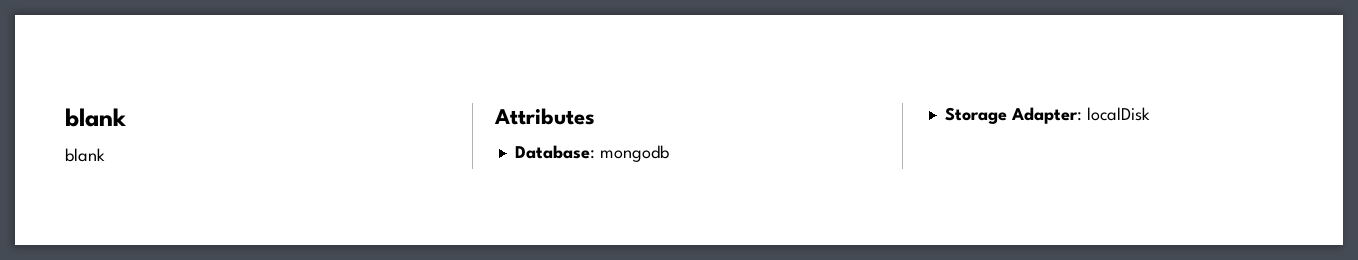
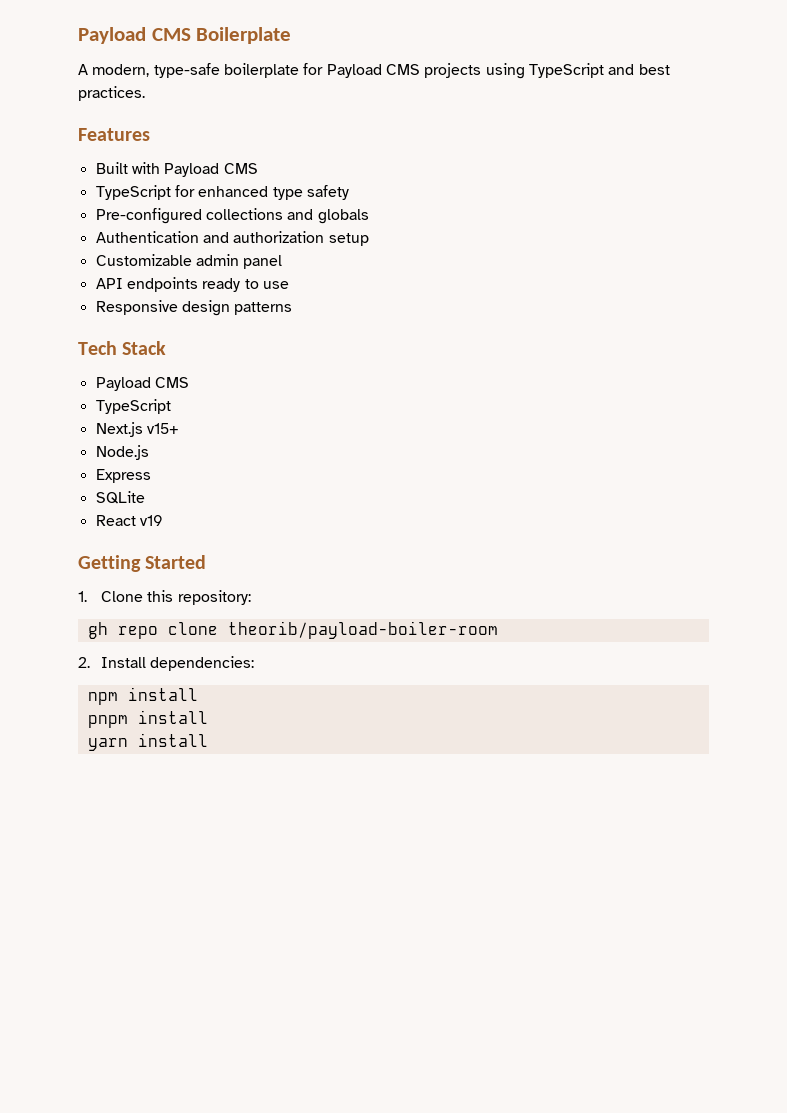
[65,108,127,127] [65,148,105,162] [494,108,595,125] [514,145,669,162] [944,107,1150,124] blank // blank // Attributes // Database: mongodb // Storage Adapter: localDisk -> [78,27,292,44] [78,63,670,79] [78,86,145,101] [78,128,150,141] [95,162,258,177] [95,185,349,200] [95,208,369,224] [95,231,369,246] [95,254,283,269] [95,277,289,292] [95,300,293,316] [78,341,167,355] [95,377,189,391] [95,399,171,414] [95,422,179,437] [95,445,149,460] [95,469,151,483] [95,491,145,504] [95,515,163,526] [78,555,207,572] [78,590,251,605] [87,621,498,639] [78,656,255,671] [87,687,198,705] [87,710,208,728] [87,733,208,751] Payload CMS Boilerplate // A modern, type-safe boilerplate for Payload CMS projects using TypeScript and best practices. // Features // Built with Payload CMS // TypeScript for enhanced type safety // Pre-configured collections and globals // Authentication and authorization setup // Customizable admin panel // API endpoints ready to use // Responsive design patterns // Tech Stack // Payload CMS // TypeScript // Next.js v15+ // Node.js // Express // SQLite // React v19 // Getting Started // 1. Clone this repository: // gh repo clone theorib/payload-boiler-room // 2. Install dependencies: // npm install // pnpm install // yarn install

